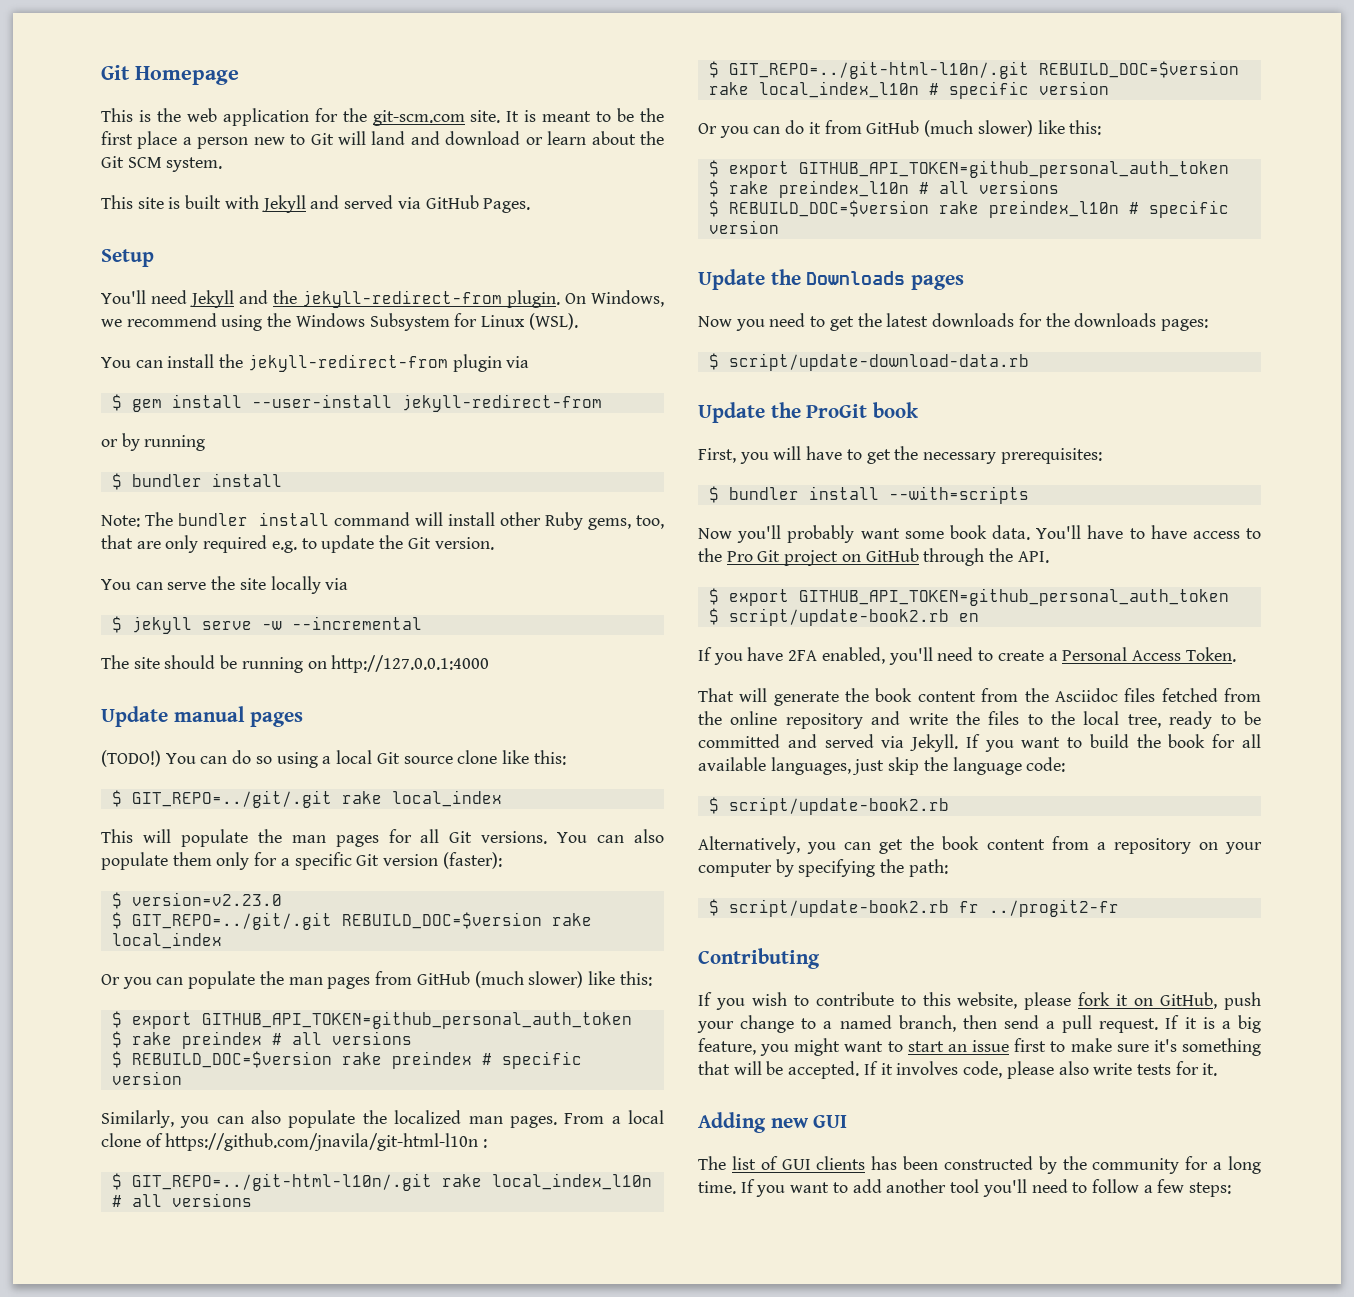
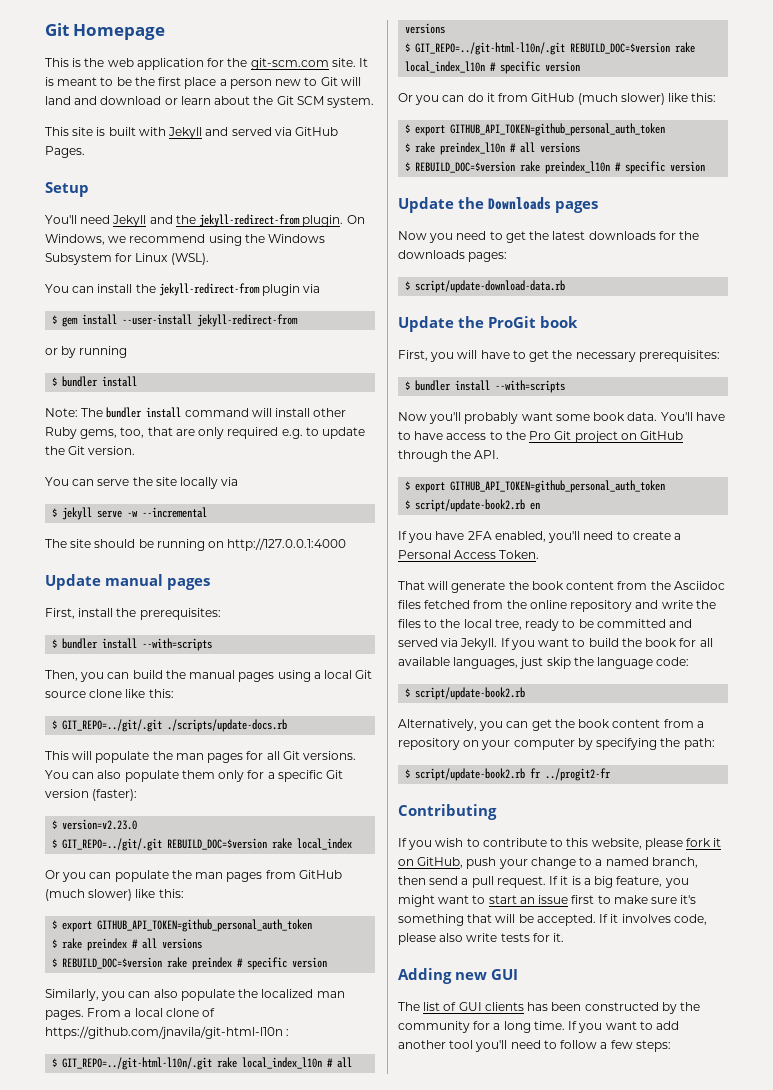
[101,750,272,767] (TODO!) You can do so -> [45,608,221,620] [52,638,213,651] [45,670,275,682] First, install the prerequisites: // $ bundler install --with=scripts // Then, you can build the manual pages
[341,790,502,807] rake local_index -> [167,719,288,732] ./scripts/update-docs.rb

